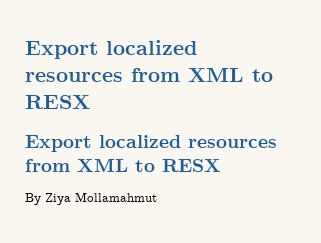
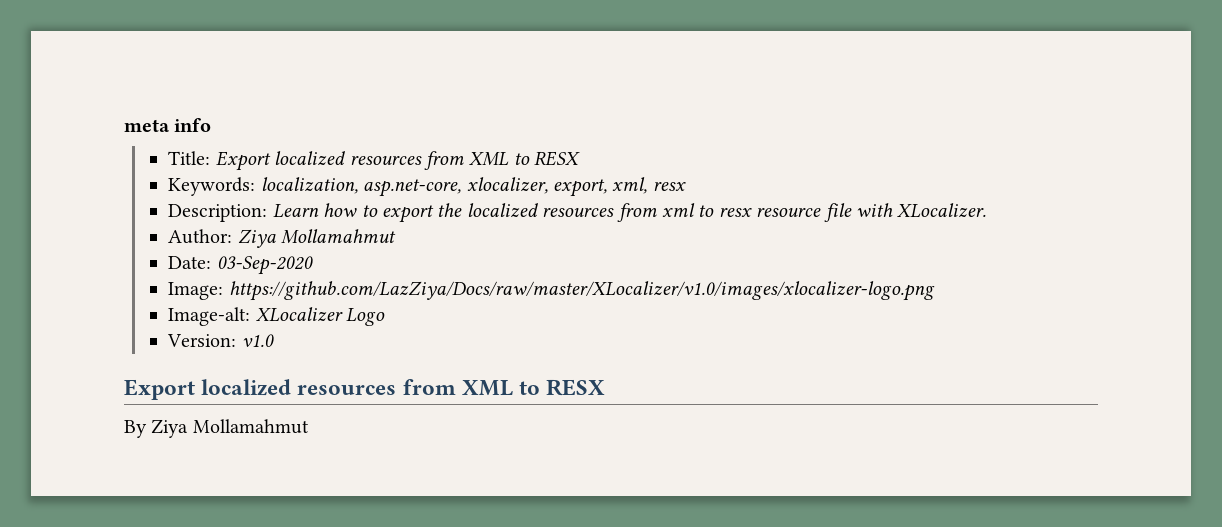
[25,40,197,59] [25,68,273,82] [25,95,90,109] Export localized resources from XML to RESX -> [124,118,212,132] [168,151,581,171] [168,177,686,197] [168,203,987,223] [168,229,397,248] [168,256,313,275] [168,281,935,301] [168,307,386,326] [167,334,274,347] meta info // Title: Export localized resources from XML to RESX // Keywords: localization, asp.net-core, xlocalizer, export, xml, resx // Description: Learn how to export the localized resources from xml to resx resource file with XLocalizer. // Author: Ziya Mollamahmut // Date: 03-Sep-2020 // Image: https://github.com/LazZiya/Docs/raw/master/XLocalizer/v1.0/images/xlocalizer-logo.png // Image-alt: XLocalizer Logo // Version: v1.0

